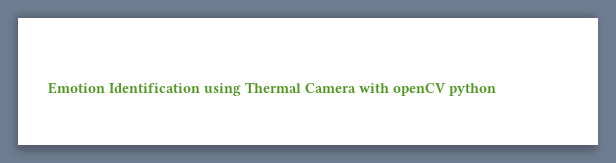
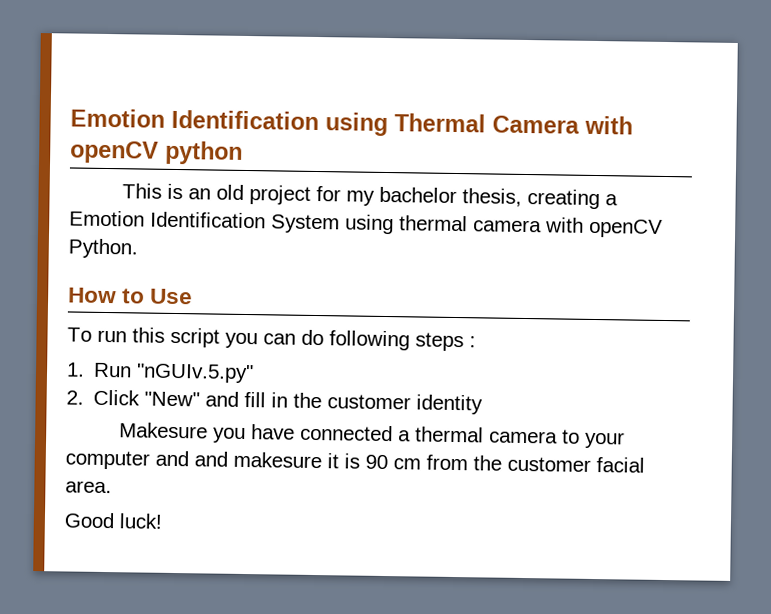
(496, 89) none -> [121,183,618,210] [69,210,663,238] [68,238,138,259] [68,287,194,305] [67,327,476,352] [66,362,255,384] [66,389,484,415] [118,422,625,449] [65,450,645,473] [65,480,112,494] [64,512,163,529] // This is an old project for my bachelor thesis, creating a Emotion Identification System using thermal camera with openCV Python. // How to Use // To run this script you can do following steps : // 1. Run "nGUIv.5.py" // 2. Click "New" and fill in the customer identity // Makesure you have connected a thermal camera to your computer and and makesure it is 90 cm from the customer facial area. // Good luck!

